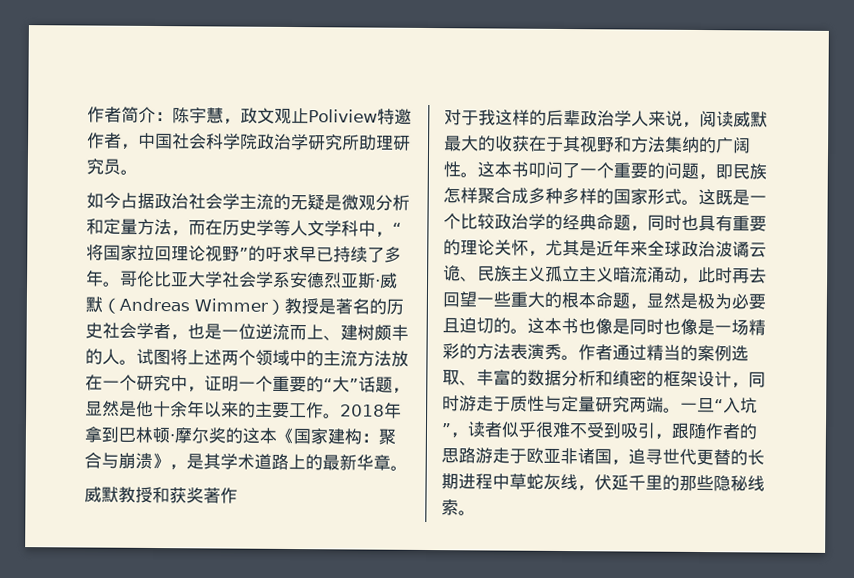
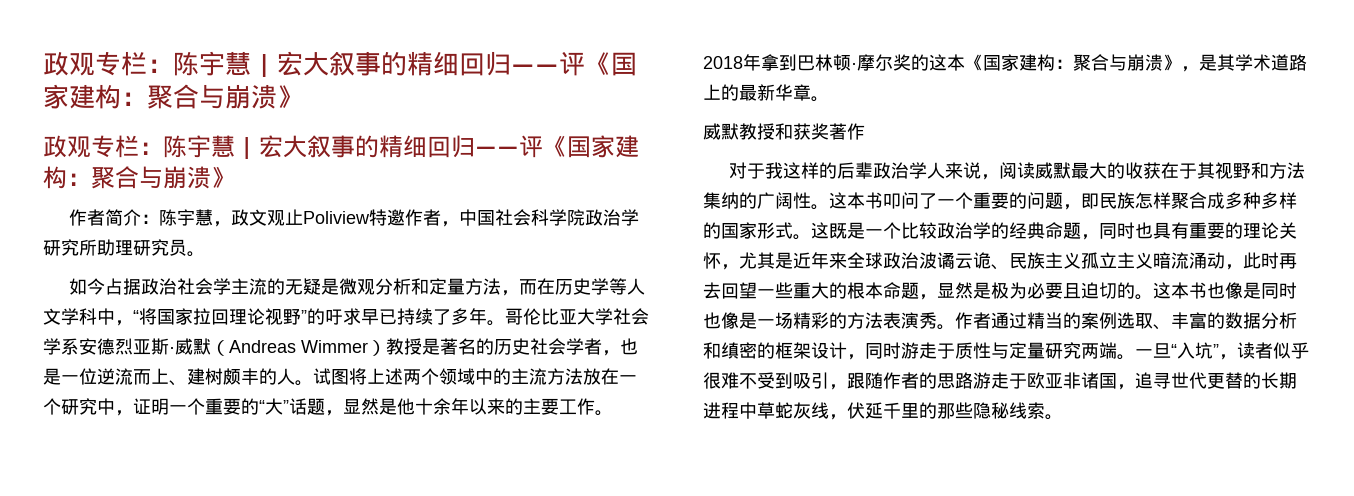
(87, 114) none -> [43,51,638,77] [43,84,303,109] [43,135,639,159] [43,166,235,189] 政观专栏：陈宇慧 | 宏大叙事的精细回归——评《国家建构：聚合与崩溃》 // 政观专栏：陈宇慧 | 宏大叙事的精细回归——评《国家建构：聚合与崩溃》 //

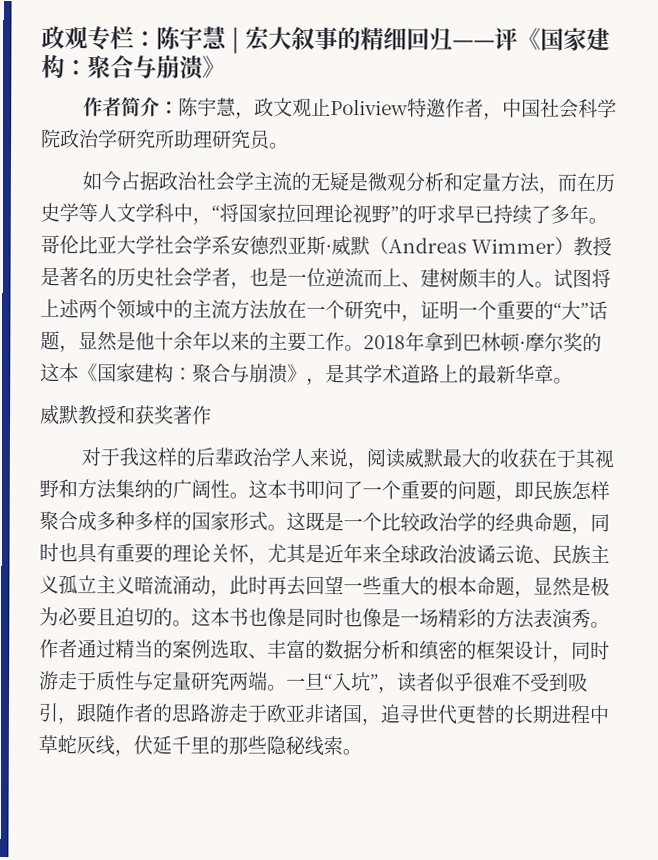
[43,135,639,159] [43,166,235,189] // 政观专栏：陈宇慧 | 宏大叙事的精细回归——评《国家建构：聚合与崩溃》 -> (226, 66) none

